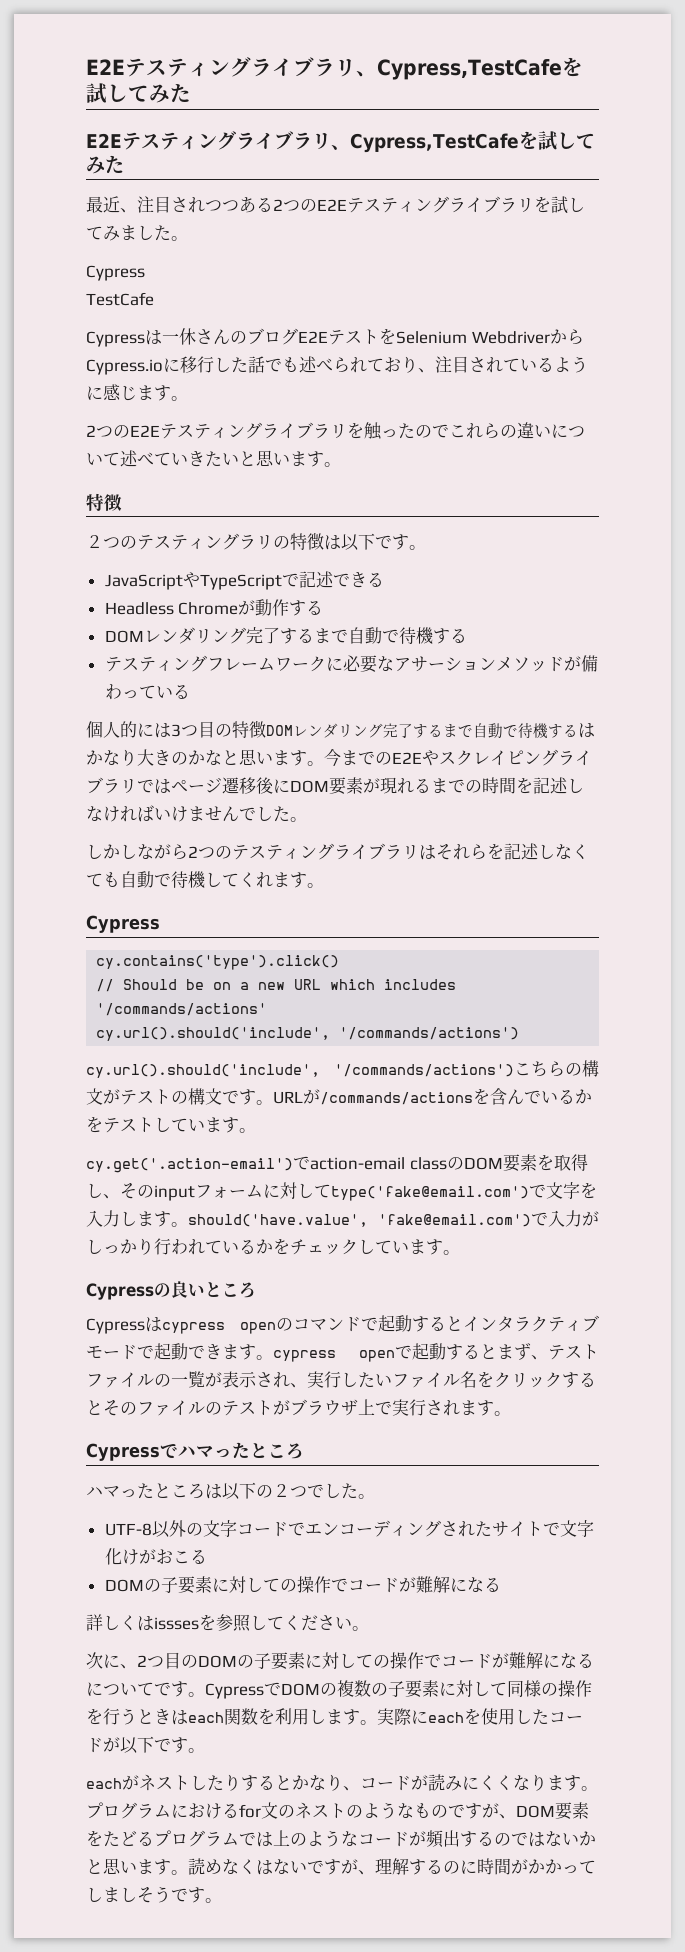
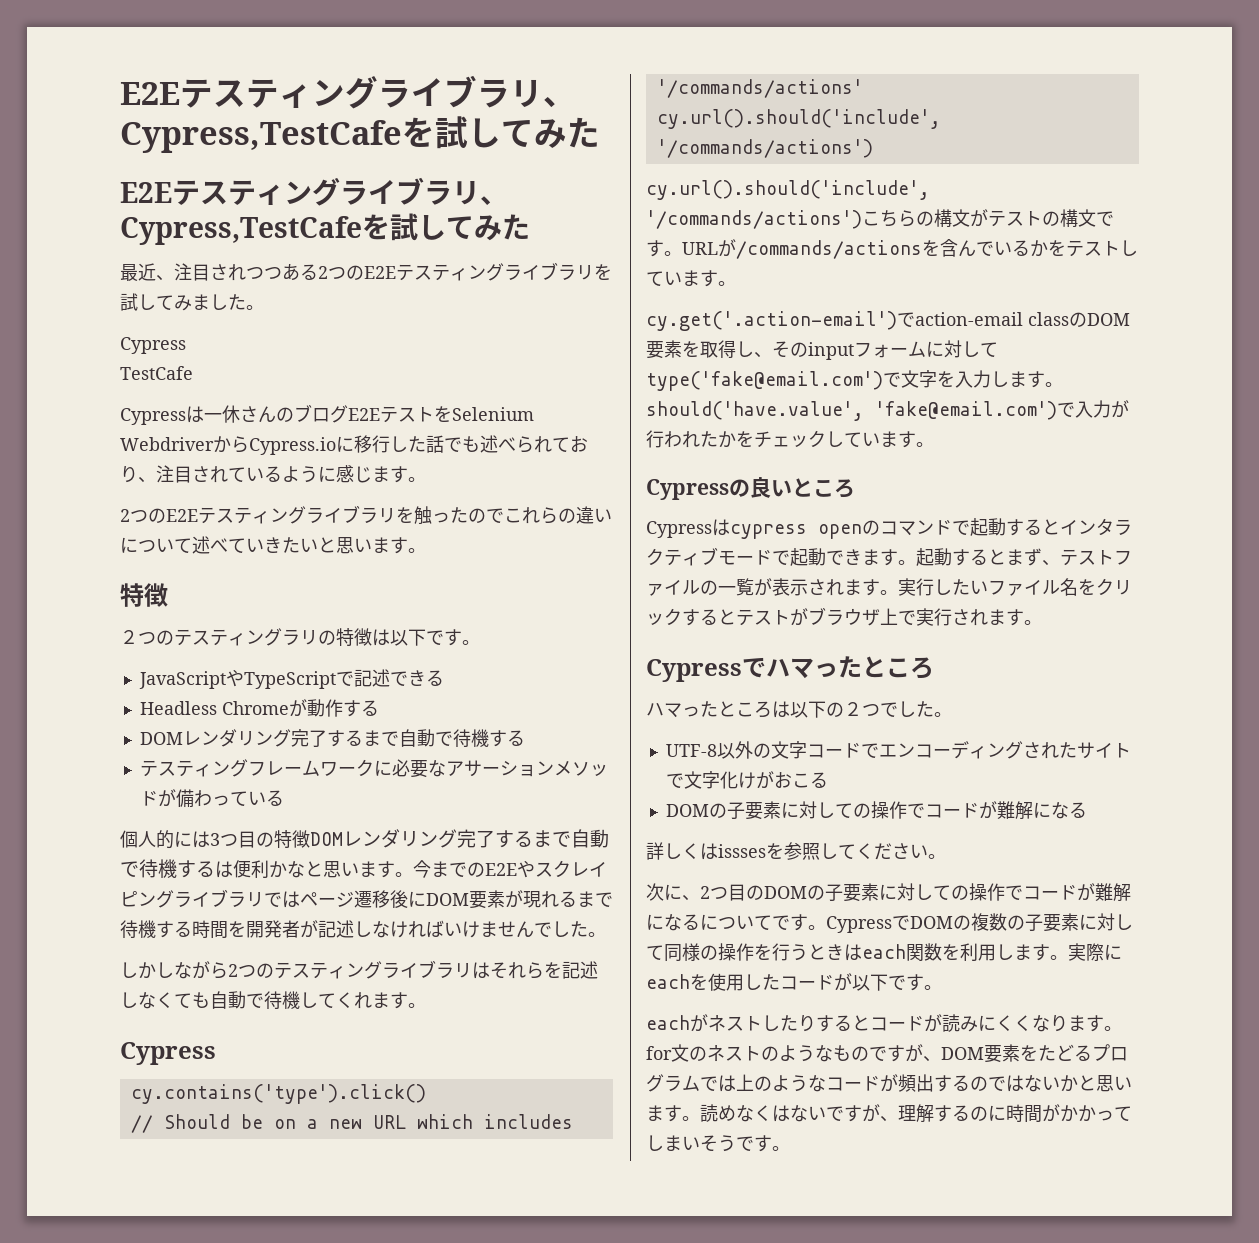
[86,749,188,766] かなり大きの -> [233,860,269,878] 便利
[465,777,533,794] の時間を -> [120,920,318,939] 待機する時間を開発者が
[86,1238,256,1255] しっかり行われている -> [646,430,718,448] 行われた
[273,1345,412,1362] cypress openで -> (916, 562) none
[290,1383,307,1388] 、 -> [844,579,898,596] ます。
[103,1400,222,1416] そのファイルの -> (736, 617) none
[292,1774,360,1791] かなり、 -> (870, 1023) none
[86,1802,239,1819] プログラムにおける -> (1122, 1028) none
[120,1887,137,1902] し -> [682,1136,700,1150] い

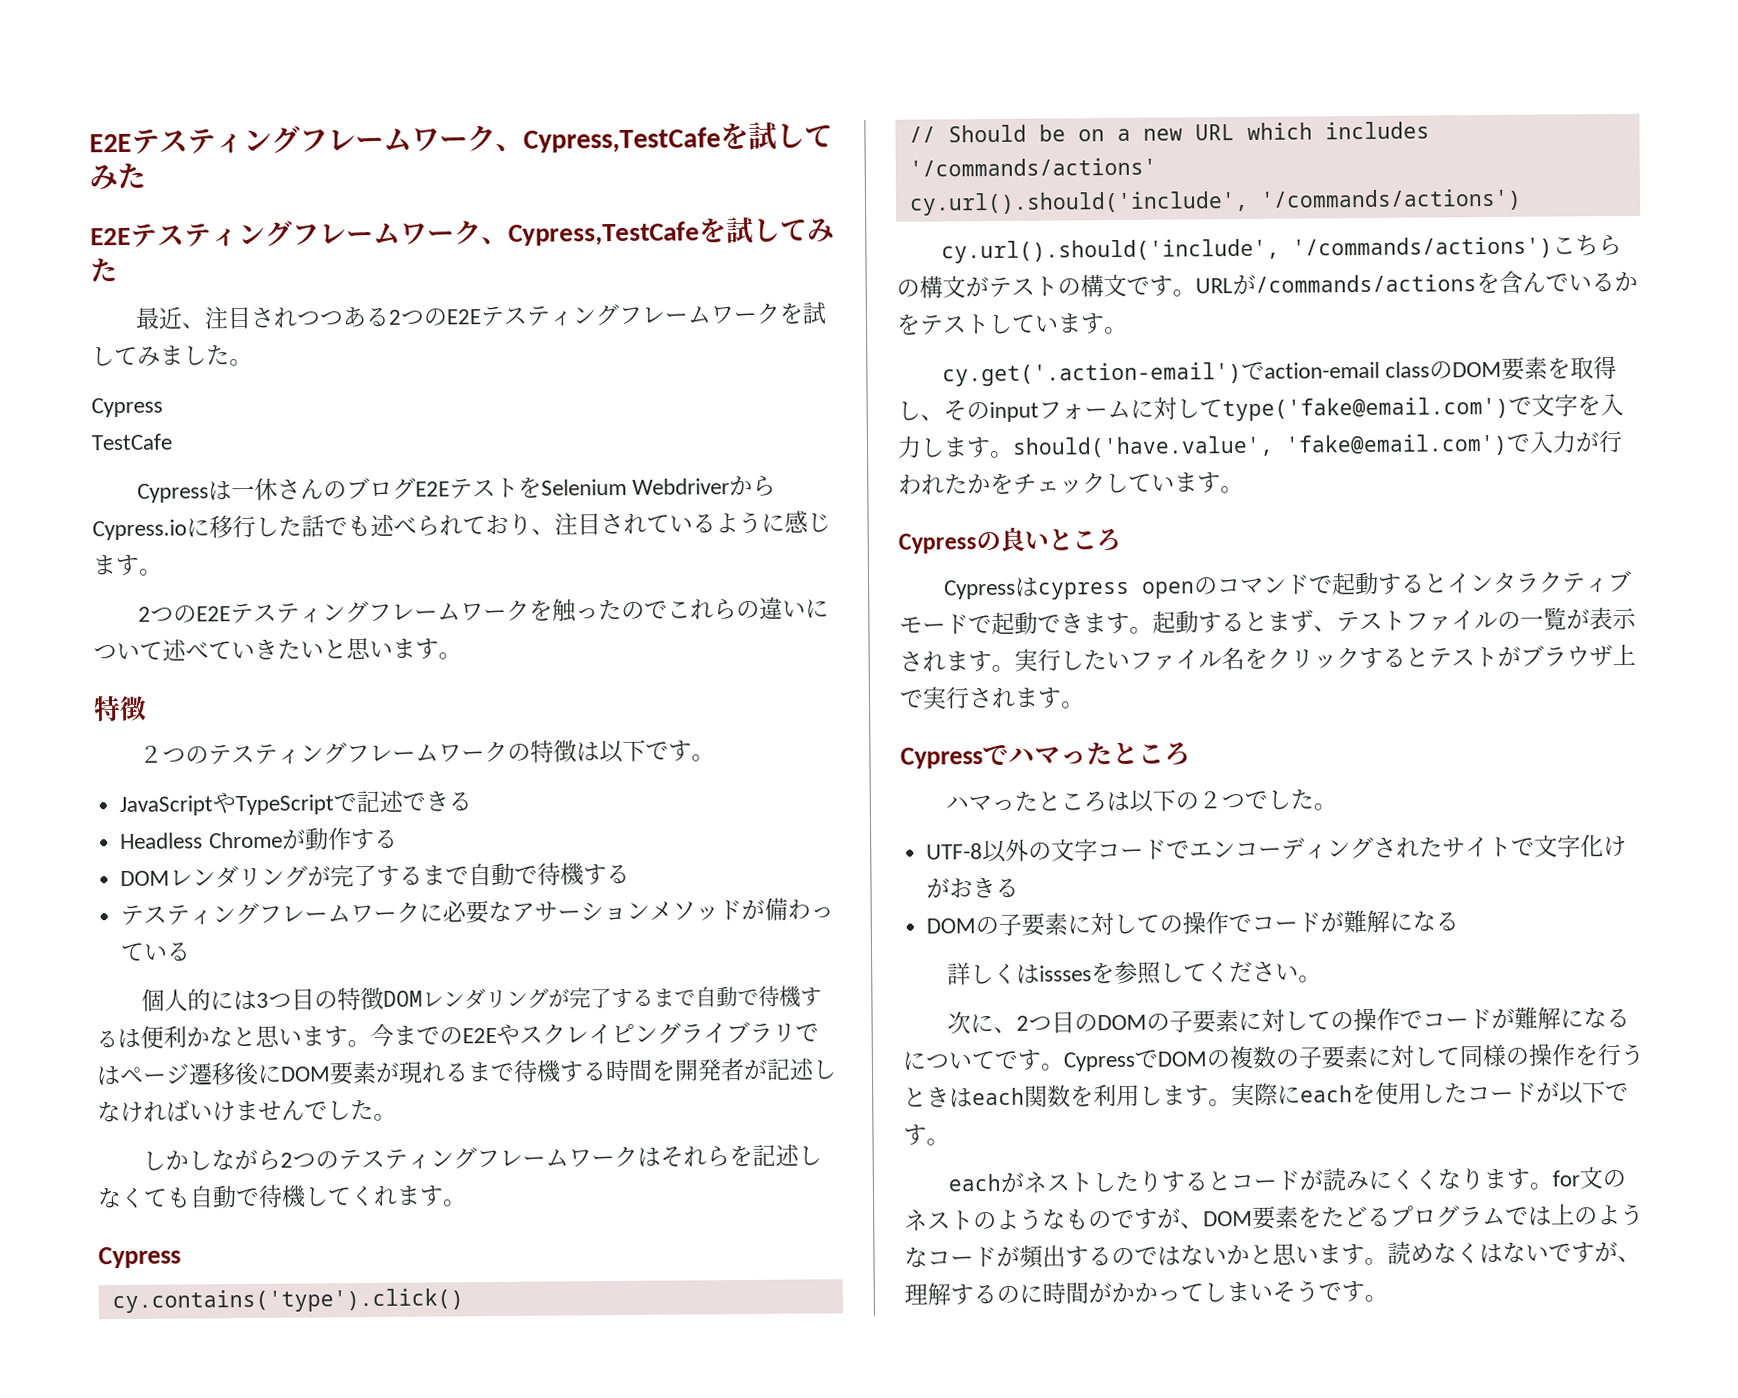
[120,75,543,109] E2Eテスティングライブラリ -> [89,124,496,154] E2Eテスティングフレームワーク
[340,177,480,205] ライブラリ -> [292,220,482,246] フレームワーク
[504,262,594,281] ライブラリ -> [617,303,780,326] フレームワーク
[306,505,396,524] ライブラリ -> [367,600,530,623] フレームワーク
[282,629,318,646] ラリ -> [345,741,508,764] フレームワーク
(291, 738) none -> [307,866,332,887] が
(457, 838) none -> [547,988,570,1008] が
[382,960,472,979] ライブラリ -> [475,1146,638,1169] フレームワーク
[791,773,810,788] こ -> [972,876,997,899] き

